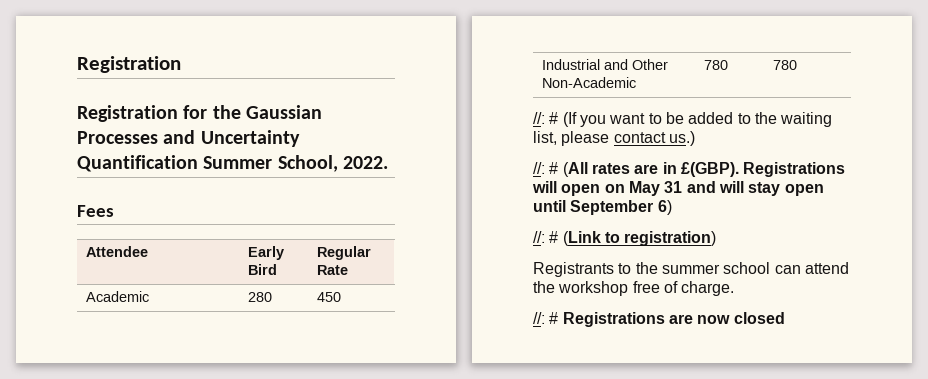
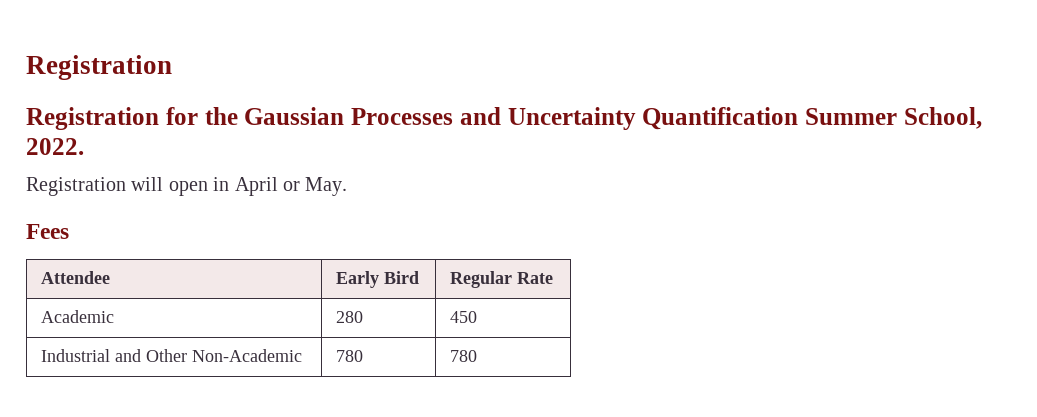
(388, 162) none -> [26,177,348,196] // Registration will open in April or May.
[533,112,833,127] [533,131,695,146] [533,162,846,177] [532,181,824,196] [533,200,672,215] [533,231,717,246] [533,262,849,277] [533,281,735,296] [533,312,785,327] // //: # (If you want to be added to the waiting list, please contact us.) // //: # (All rates are in £(GBP). Registrations will open on May 31 and will stay open until September 6) // //: # (Link to registration) // Registrants to the summer school can attend the workshop free of charge. // //: # Registrations are now closed -> (477, 356) none

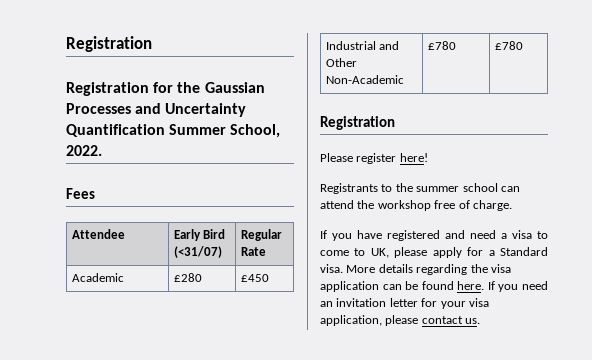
[26,177,348,196] // Registration will open in April or May. -> (102, 150) none
(419, 277) none -> [174,246,223,258] (<31/07)
[335,311,363,323] [449,311,477,323] 280 | 450 -> [174,273,203,282] [241,274,270,282] £280 | £450
[335,350,363,362] [449,350,477,362] 780 | 780 -> [428,41,457,50] [495,41,524,50] [320,116,395,130] [320,153,428,164] [320,183,520,194] [320,200,512,211] [320,230,548,241] [320,247,548,258] [320,264,511,275] [320,281,548,292] [320,298,489,309] [320,315,481,326] £780 | £780 // Registration // Please register here! // Registrants to the summer school can attend the workshop free of charge. // If you have registered and need a visa to come to UK, please apply for a Standard visa. More details regarding the visa application can be found here. If you need an invitation letter for your visa application, please contact us.

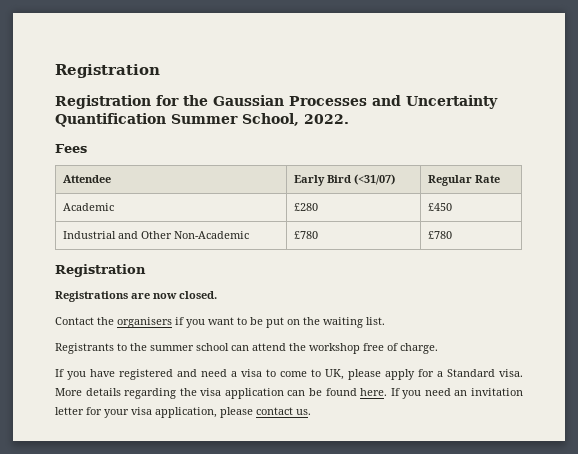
[320,153,428,164] Please register here! -> [55,291,217,302] [55,317,385,328] Registrations are now closed. // Contact the organisers if you want to be put on the waiting list.

